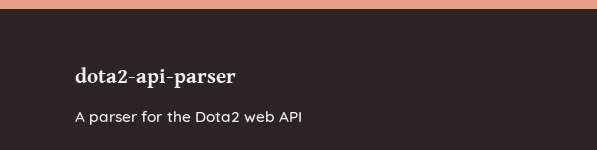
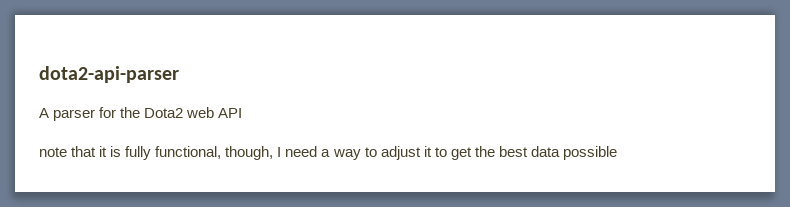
(303, 116) none -> [39,146,617,160] // note that it is fully functional, though, I need a way to adjust it to get the best data possible

